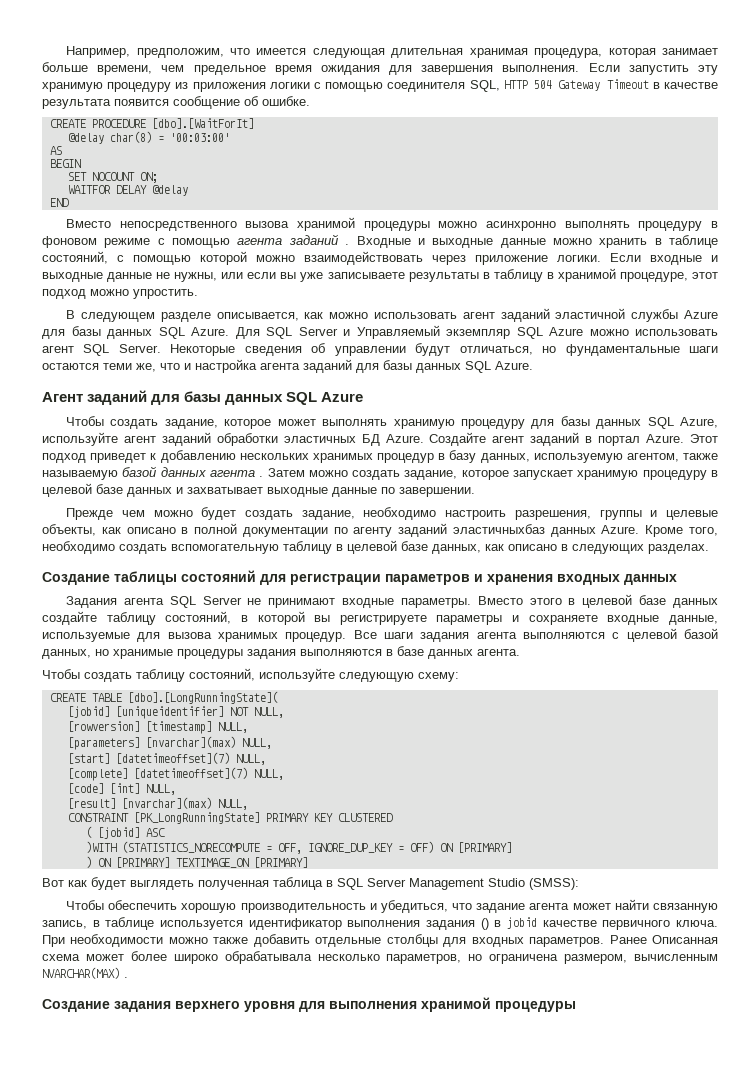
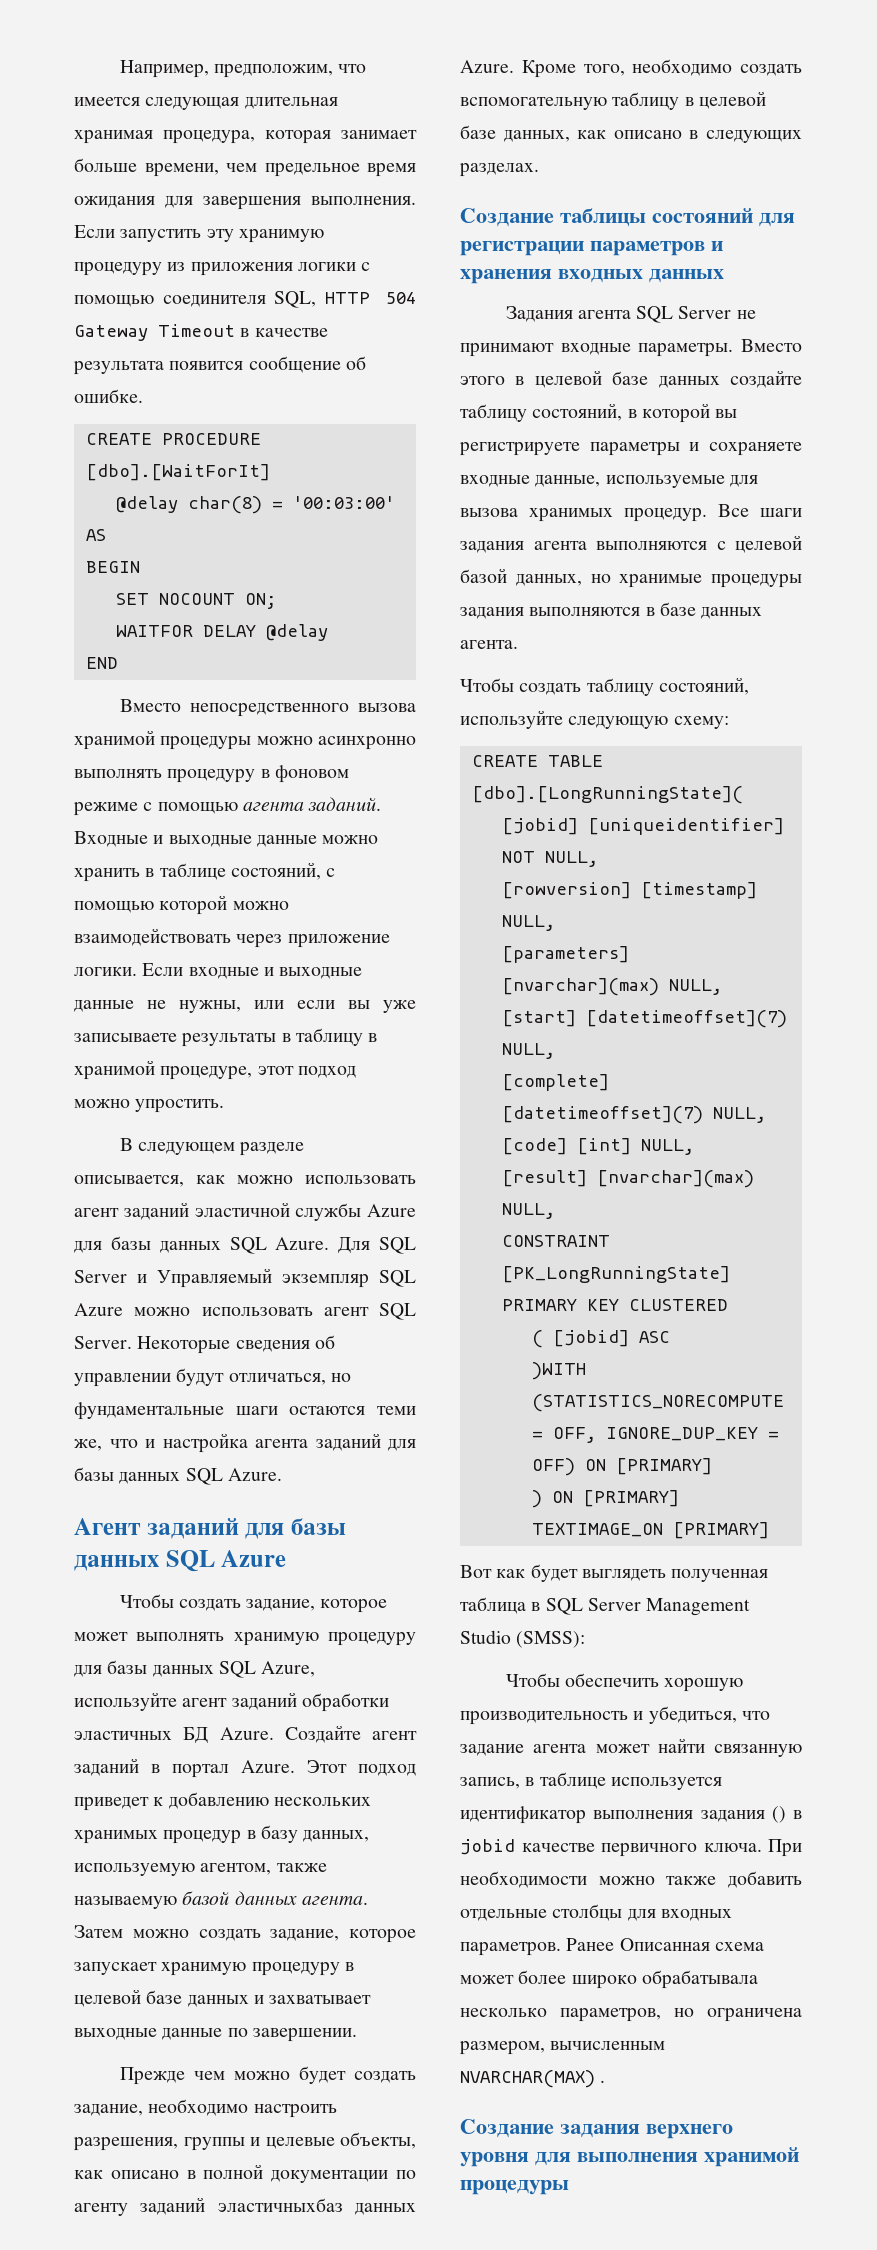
[288,234,350,245] заданий . -> [308,797,382,811] заданий.
[209,470,264,477] агента . -> [301,1896,368,1905] агента.

